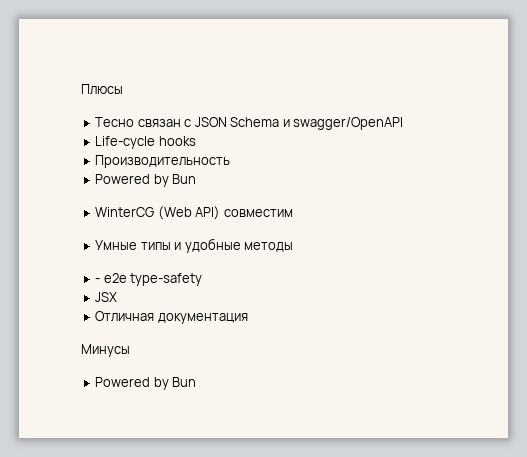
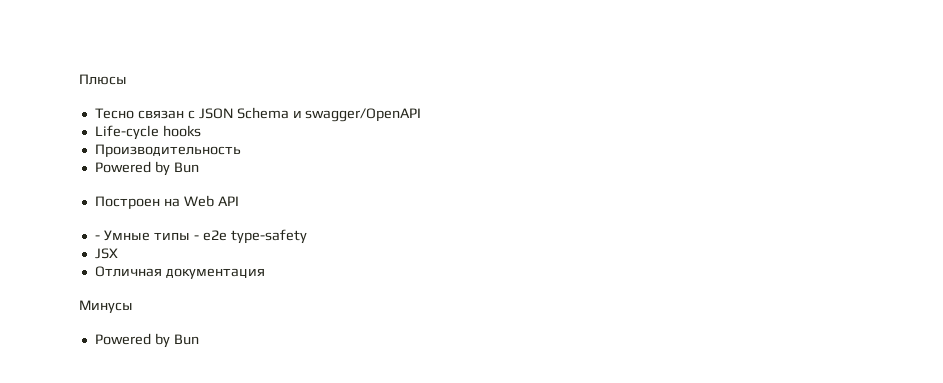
[95,206,293,220] [95,238,294,253] WinterCG (Web API) совместим // Умные типы и удобные методы // -> [94,195,239,209] [94,230,190,241] Построен на Web API // - Умные типы

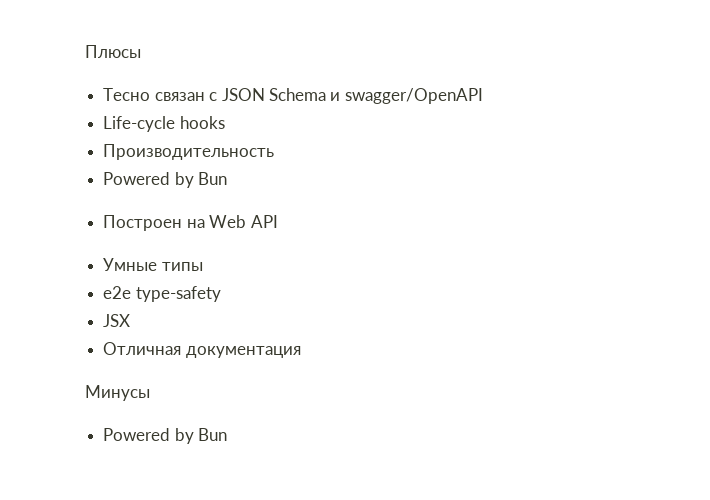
[94,235,100,240] - -> (278, 221) none
[193,235,199,240] - -> (203, 266) //

